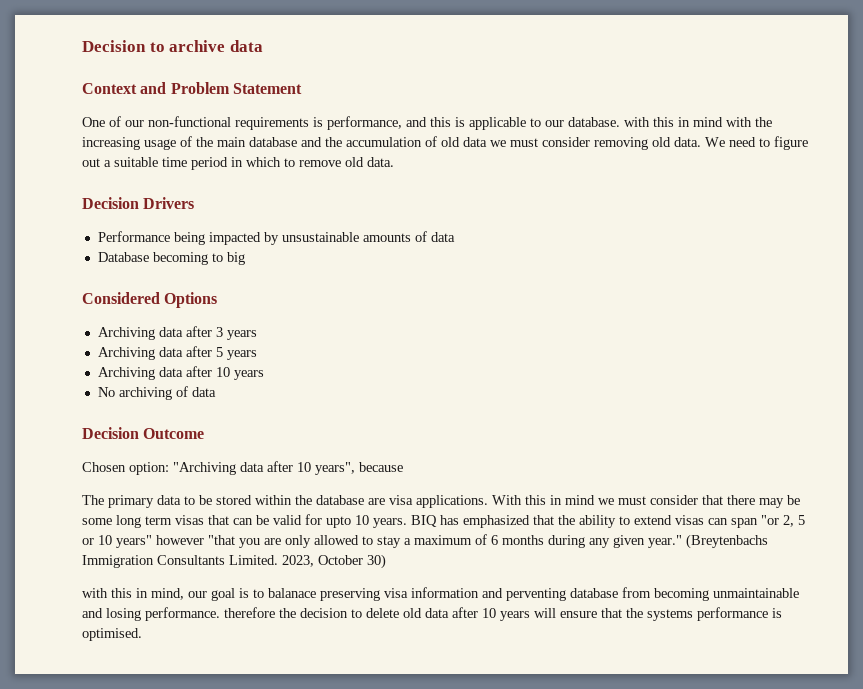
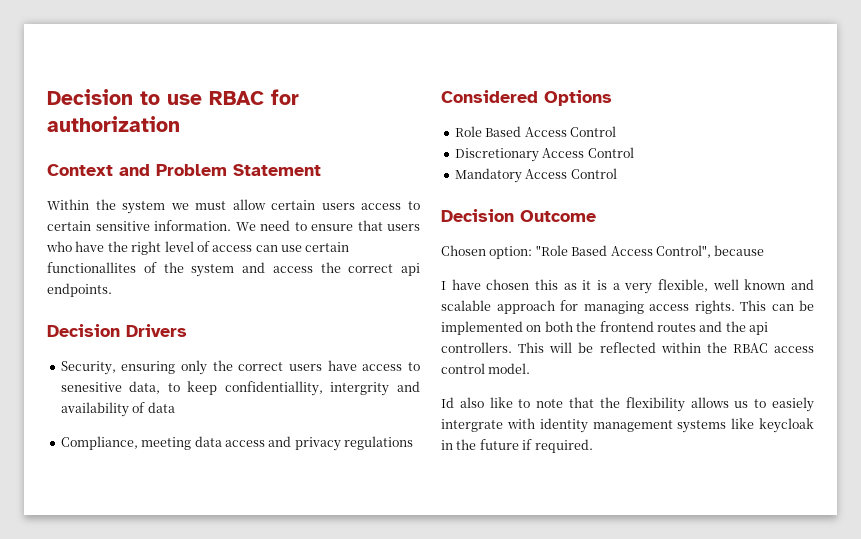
[169,40,263,52] archive data -> [167,89,299,105] [47,116,180,132] use RBAC for authorization
[82,116,772,130] [82,136,808,150] [82,157,394,170] [82,197,195,209] [97,231,455,245] [97,252,245,265] [82,292,218,308] [97,326,257,340] [97,346,257,360] [97,366,264,380] [97,386,216,400] [82,427,205,439] [82,461,403,475] [82,495,800,508] [82,514,805,528] [82,534,768,549] [82,554,386,569] [82,587,799,601] [82,607,782,621] [82,628,142,641] One of our non-functional requirements is performance, and this is applicable to our database. with this in mind with the increasing usage of the main database and the accumulation of old data we must consider removing old data. We need to figure out a suitable time period in which to remove old data. // Decision Drivers // Performance being impacted by unsustainable amounts of data // Database becoming to big // Considered Options // Archiving data after 3 years // Archiving data after 5 years // Archiving data after 10 years // No archiving of data // Decision Outcome // Chosen option: "Archiving data after 10 years", because // The primary data to be stored within the database are visa applications. With this in mind we must consider that there may be some long term visas that can be valid for upto 10 years. BIQ has emphasized that the ability to extend visas can span "or 2, 5 or 10 years" however "that you are only allowed to stay a maximum of 6 months during any given year." (Breytenbachs Immigration Consultants Limited. 2023, October 30) // with this in mind, our goal is to balanace preserving visa information and perventing database from becoming unmaintainable and losing performance. therefore the decision to delete old data after 10 years will ensure that the systems performance is optimised. -> [47,199,420,214] [47,220,420,231] [46,241,350,255] [47,262,420,277] [47,283,112,297] [47,324,187,337] [60,360,420,375] [60,381,420,396] [60,402,175,417] [60,436,413,451] [441,90,612,106] [454,126,616,137] [454,147,634,162] [454,168,617,183] [441,209,596,222] [441,245,765,259] [441,279,814,294] [441,300,814,314] [441,321,768,335] [441,342,814,353] [441,363,531,374] [441,397,814,412] [441,418,814,433] [441,439,593,453] Within the system we must allow certain users access to certain sensitive information. We need to ensure that users who have the right level of access can use certain functionallites of the system and access the correct api endpoints. // Decision Drivers // Security, ensuring only the correct users have access to senesitive data, to keep confidentiallity, intergrity and availability of data // Compliance, meeting data access and privacy regulations // Considered Options // Role Based Access Control // Discretionary Access Control // Mandatory Access Control // Decision Outcome // Chosen option: "Role Based Access Control", because // I have chosen this as it is a very flexible, well known and scalable approach for managing access rights. This can be implemented on both the frontend routes and the api controllers. This will be reflected within the RBAC access control model. // Id also like to note that the flexibility allows us to easiely intergrate with identity management systems like keycloak in the future if required.

